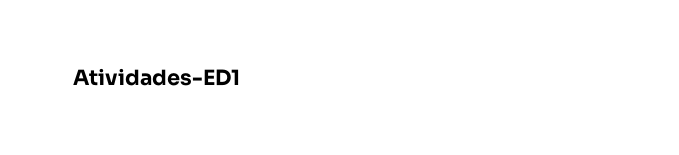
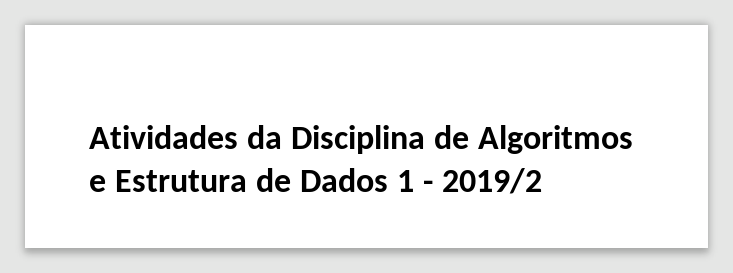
[73,68,240,86] Atividades-ED1 -> [89,125,634,154] [89,168,543,194] Atividades da Disciplina de Algoritmos e Estrutura de Dados 1 - 2019/2

